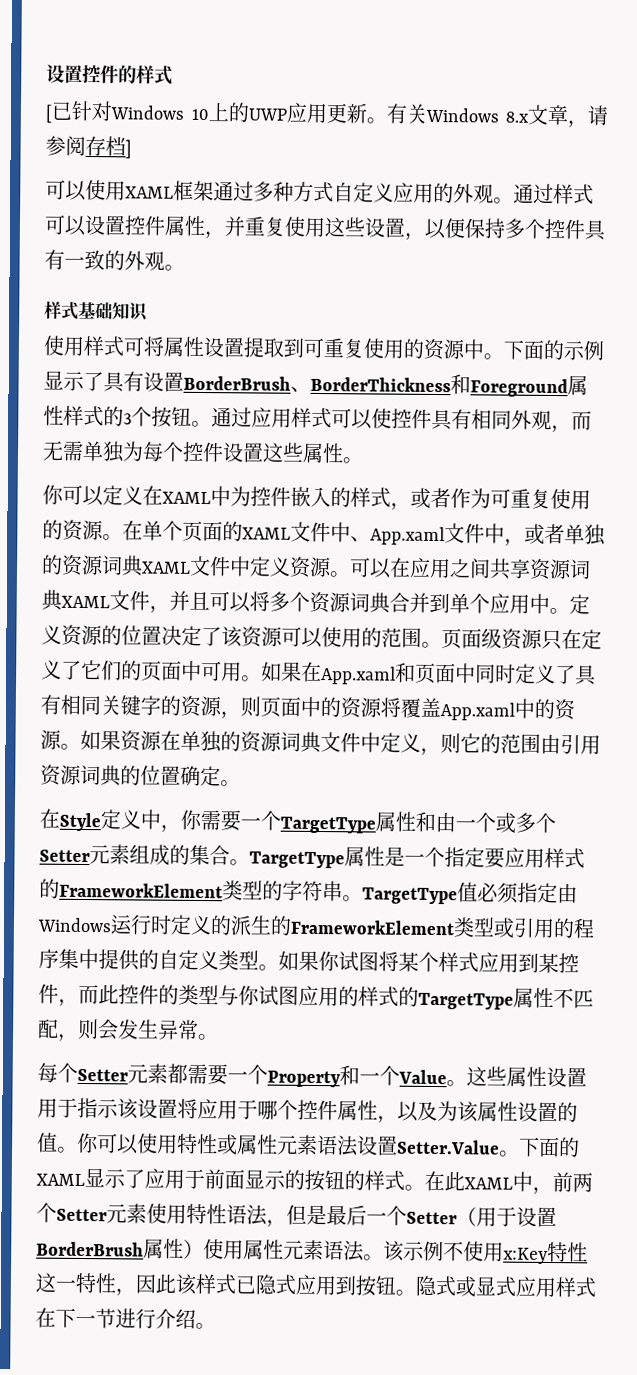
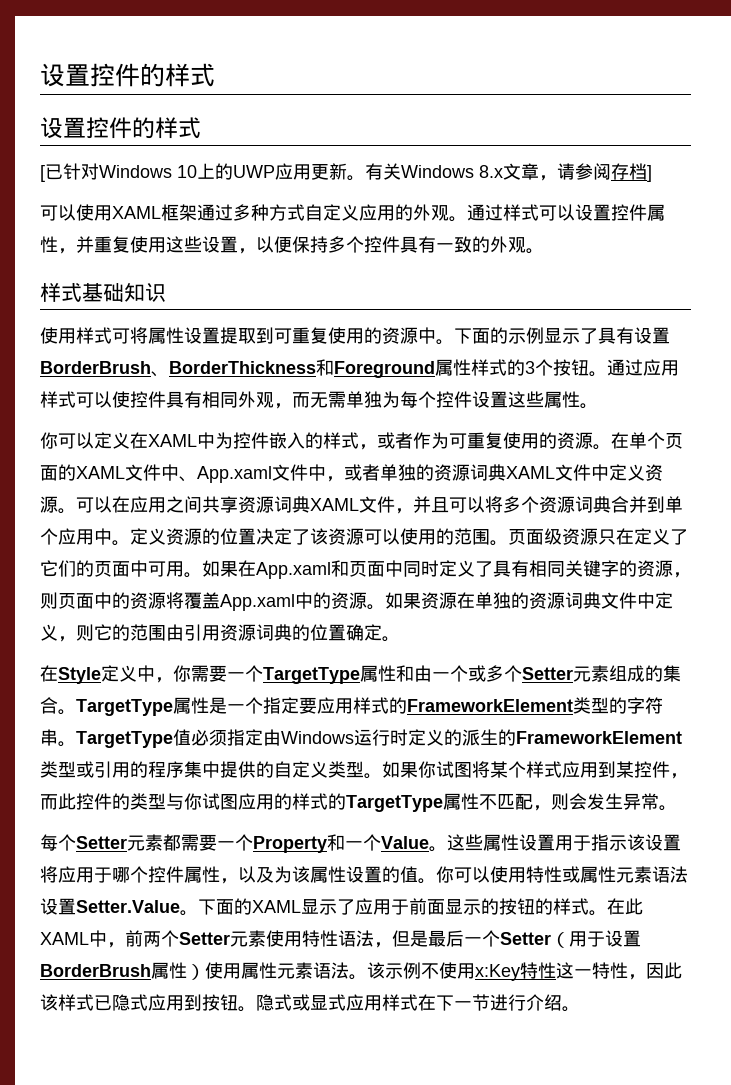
[46,64,173,85] 设置控件的样式 -> [40,63,215,87] [40,117,201,139] 设置控件的样式 // 设置控件的样式

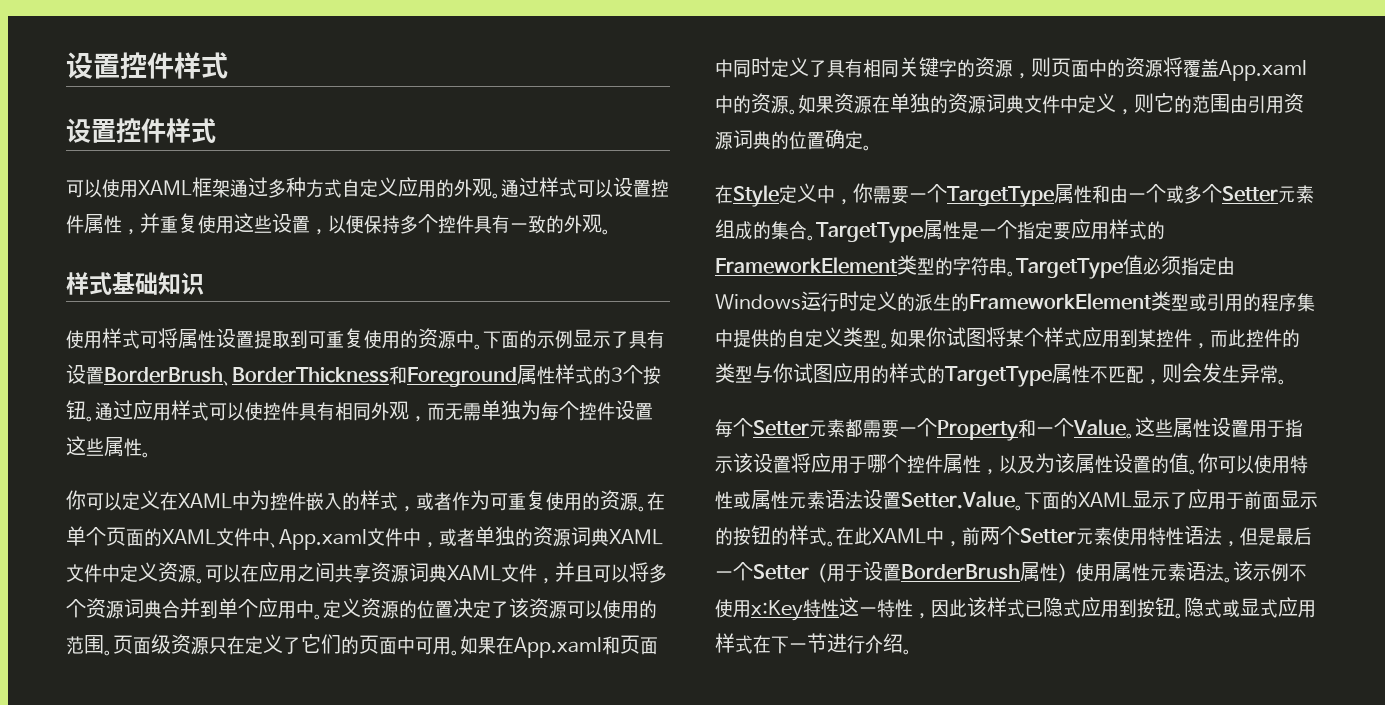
[40,63,165,87] 设置控件的 -> [66,52,174,79] 设置控件
[132,117,201,139] [40,163,652,182] 的样式 // [已针对Windows 10上的UWP应用更新。有关Windows 8.x文章，请参阅存档] -> [166,118,216,143] 样式

